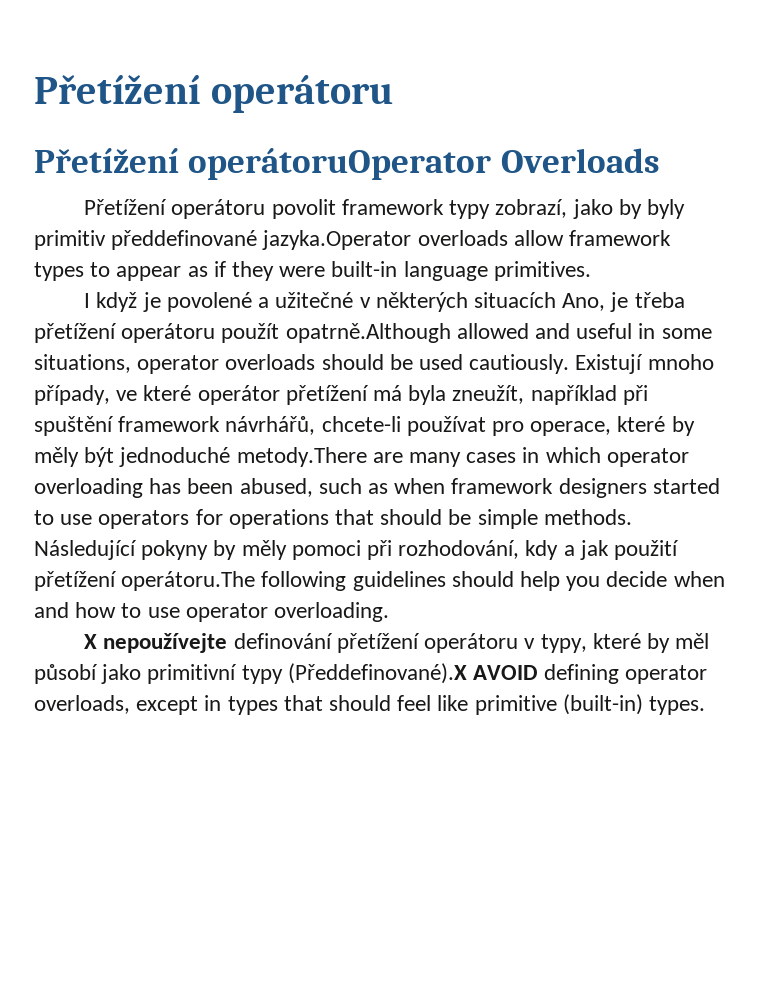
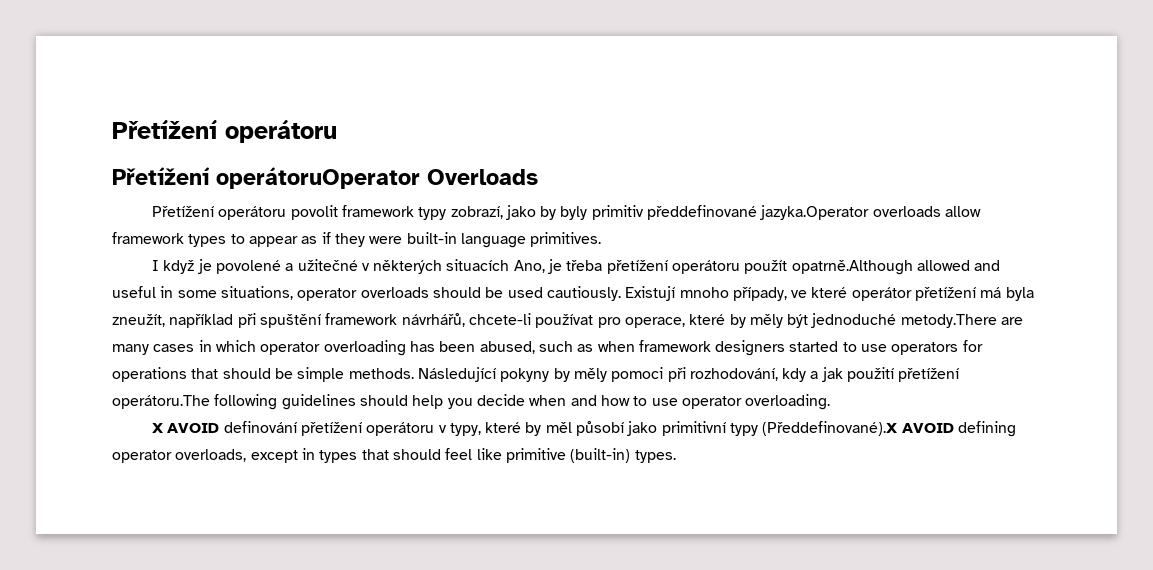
[103,633,228,653] nepoužívejte -> [167,423,220,433] AVOID

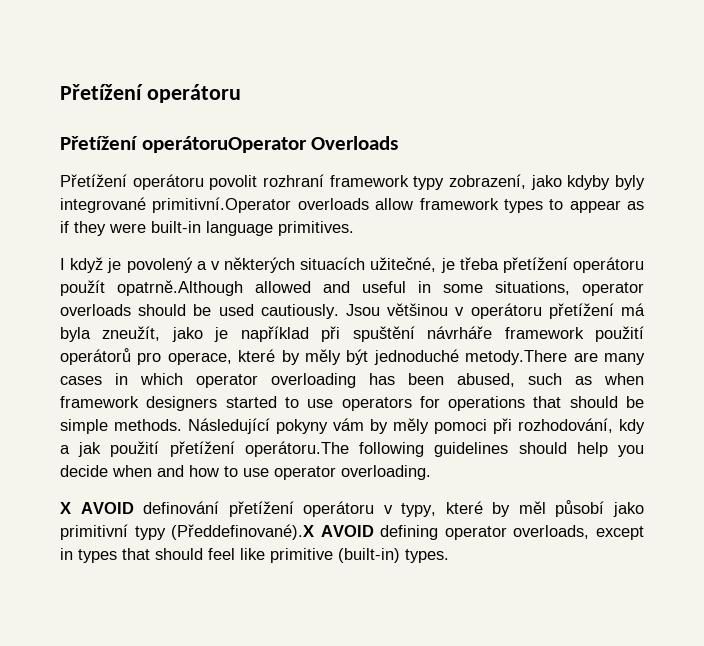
(338, 212) none -> [263,174,324,187] rozhraní
[450,205,870,220] zobrazí, jako by byly primitiv předdefinované jazyka.Operator -> [449,174,646,190] [60,197,292,213] zobrazení, jako kdyby byly integrované primitivní.Operator
[215,259,358,274] povolené a užitečné -> [126,257,207,273] povolený a
[513,260,545,273] Ano, -> [370,257,437,272] užitečné,
[625,286,912,301] Existují mnoho případy, ve které operátor -> [345,303,542,319] Jsou většinou v operátoru
(165, 320) none -> [171,327,229,342] jako je
[325,313,594,328] framework návrhářů, chcete-li používat -> [427,326,645,342] [60,348,131,365] návrháře framework použití operátorů
(550, 375) none -> [333,418,364,431] vám

